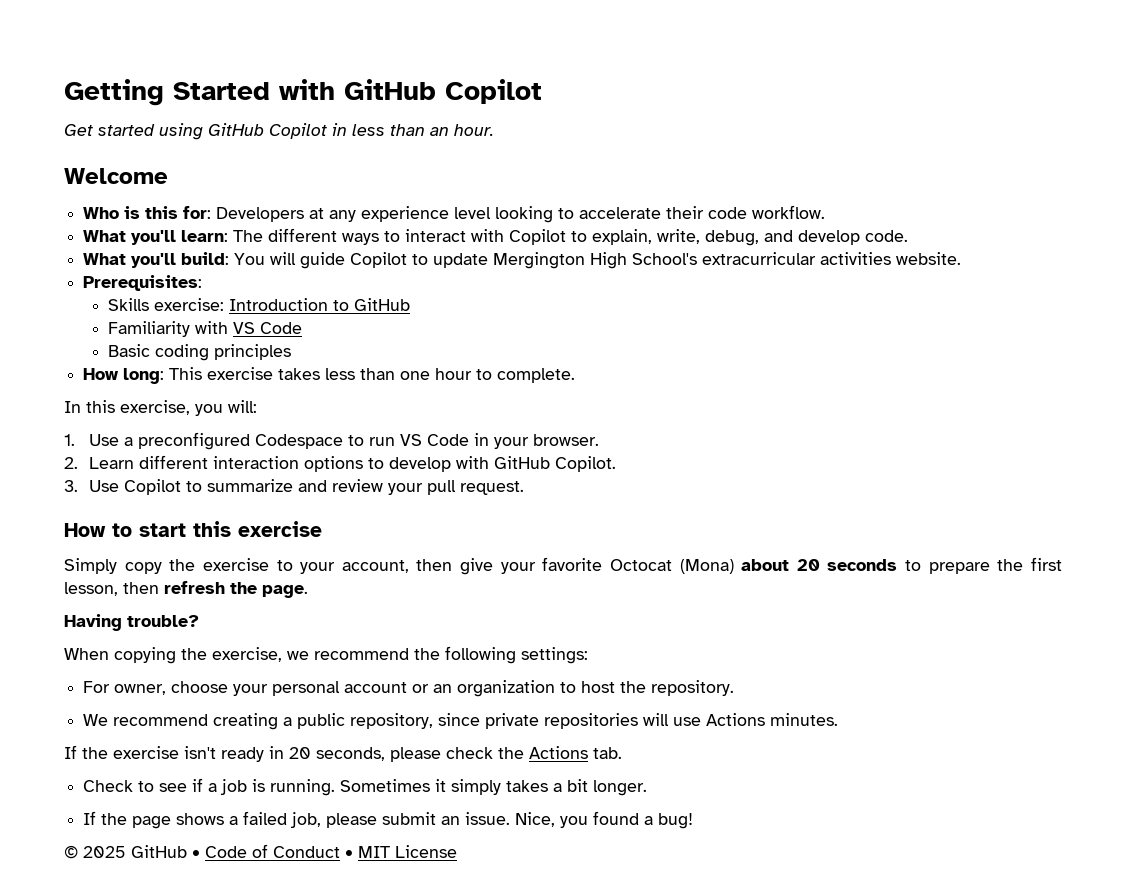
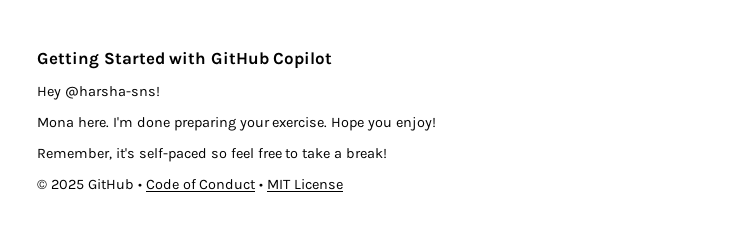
[64,123,494,140] [64,168,168,184] [83,205,826,223] [83,228,909,246] [83,252,962,269] [83,275,203,291] [108,298,411,311] [108,321,303,337] [108,344,292,361] [83,367,576,384] [64,400,257,416] [64,432,600,450] [64,455,617,472] [64,479,525,495] [64,521,322,537] [64,557,1063,575] [64,581,308,598] [64,614,199,631] [64,646,588,664] [83,680,735,697] [83,713,839,730] [64,745,622,762] [83,778,648,796] [83,811,694,829] Get started using GitHub Copilot in less than an hour. // Welcome // Who is this for: Developers at any experience level looking to accelerate their code workflow. // What you'll learn: The different ways to interact with Copilot to explain, write, debug, and develop code. // What you'll build: You will guide Copilot to update Mergington High School's extracurricular activities website. // Prerequisites: // Skills exercise: Introduction to GitHub // Familiarity with VS Code // Basic coding principles // How long: This exercise takes less than one hour to complete. // In this exercise, you will: // 1. Use a preconfigured Codespace to run VS Code in your browser. // 2. Learn different interaction options to develop with GitHub Copilot. // 3. Use Copilot to summarize and review your pull request. // How to start this exercise // Simply copy the exercise to your account, then give your favorite Octocat (Mona) about 20 seconds to prepare the first lesson, then refresh the page. // Having trouble? // When copying the exercise, we recommend the following settings: // For owner, choose your personal account or an organization to host the repository. // We recommend creating a public repository, since private repositories will use Actions minutes. // If the exercise isn't ready in 20 seconds, please check the Actions tab. // Check to see if a job is running. Sometimes it simply takes a bit longer. // If the page shows a failed job, please submit an issue. Nice, you found a bug! -> [37,86,160,100] [37,117,437,131] [37,148,388,162] Hey @harsha-sns! // Mona here. I'm done preparing your exercise. Hope you enjoy! // Remember, it's self-paced so feel free to take a break!

